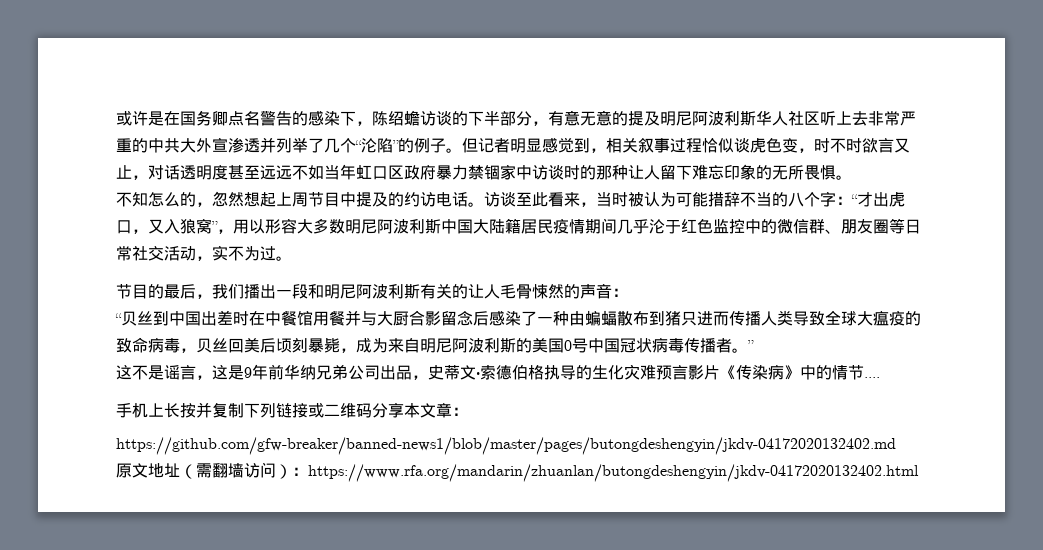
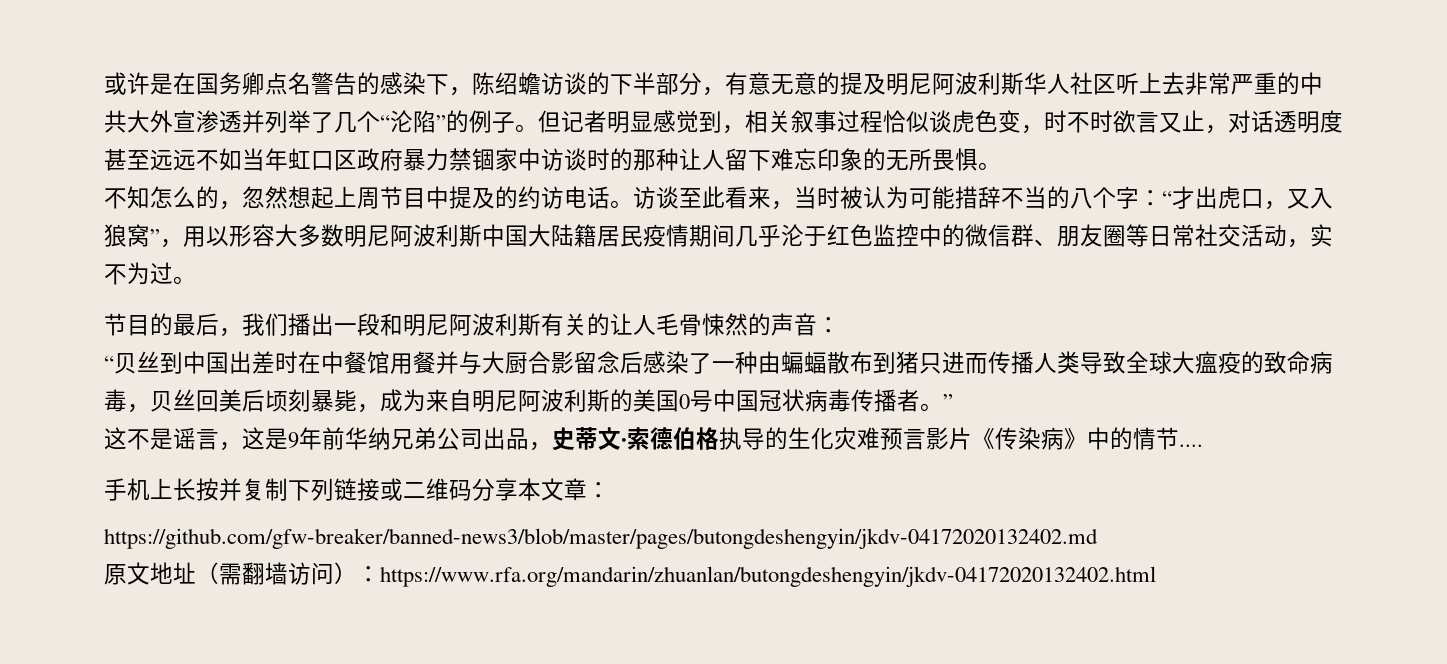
[116,437,896,455] https://github.com/gfw-breaker/banned-news1/blob/master/pages/butongdeshengyin/jkdv-04172020132402.md -> [104,528,1098,549] https://github.com/gfw-breaker/banned-news3/blob/master/pages/butongdeshengyin/jkdv-04172020132402.md

